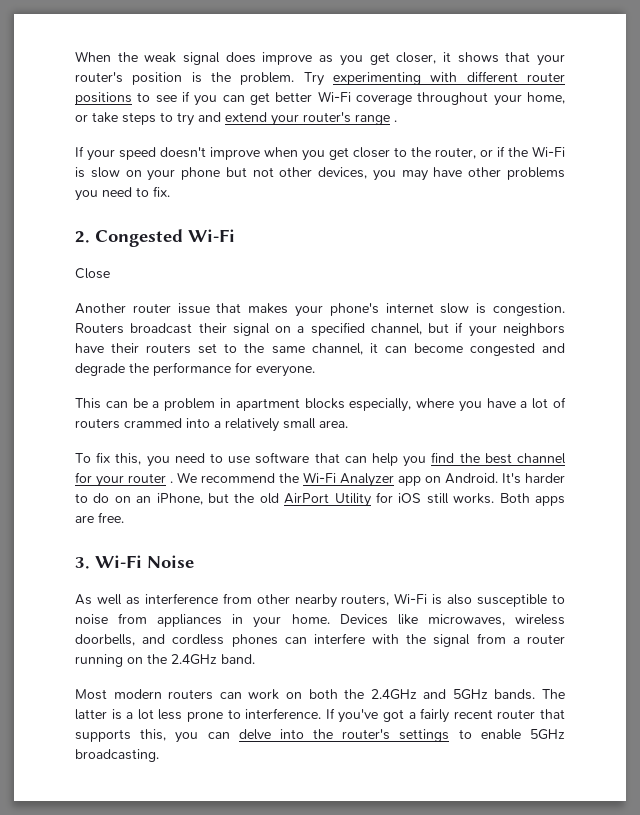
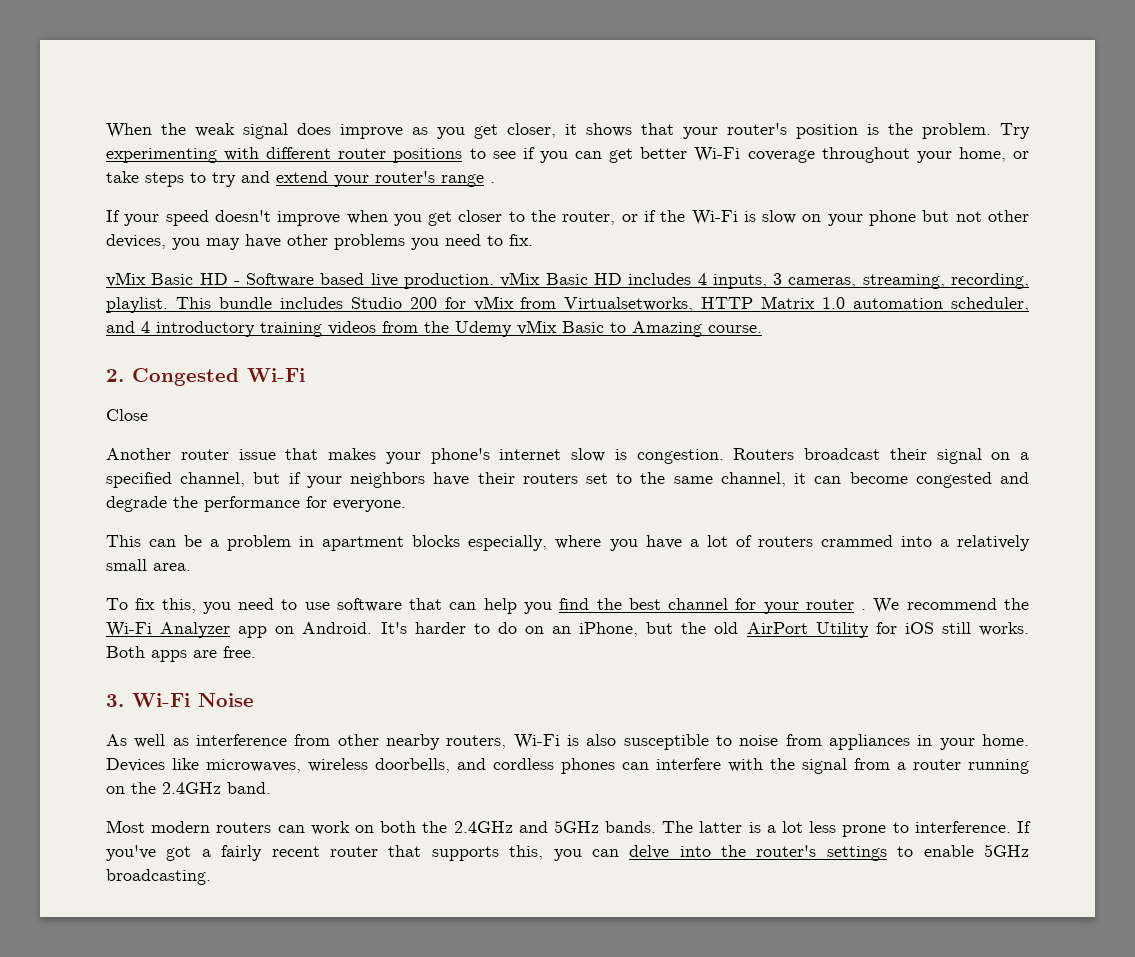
(170, 191) none -> [106,272,1029,289] [106,296,1029,313] [106,320,762,337] // vMix Basic HD - Software based live production. vMix Basic HD includes 4 inputs, 3 cameras, streaming, recording, playlist. This bundle includes Studio 200 for vMix from Virtualsetworks, HTTP Matrix 1.0 automation scheduler, and 4 introductory training videos from the Udemy vMix Basic to Amazing course.

